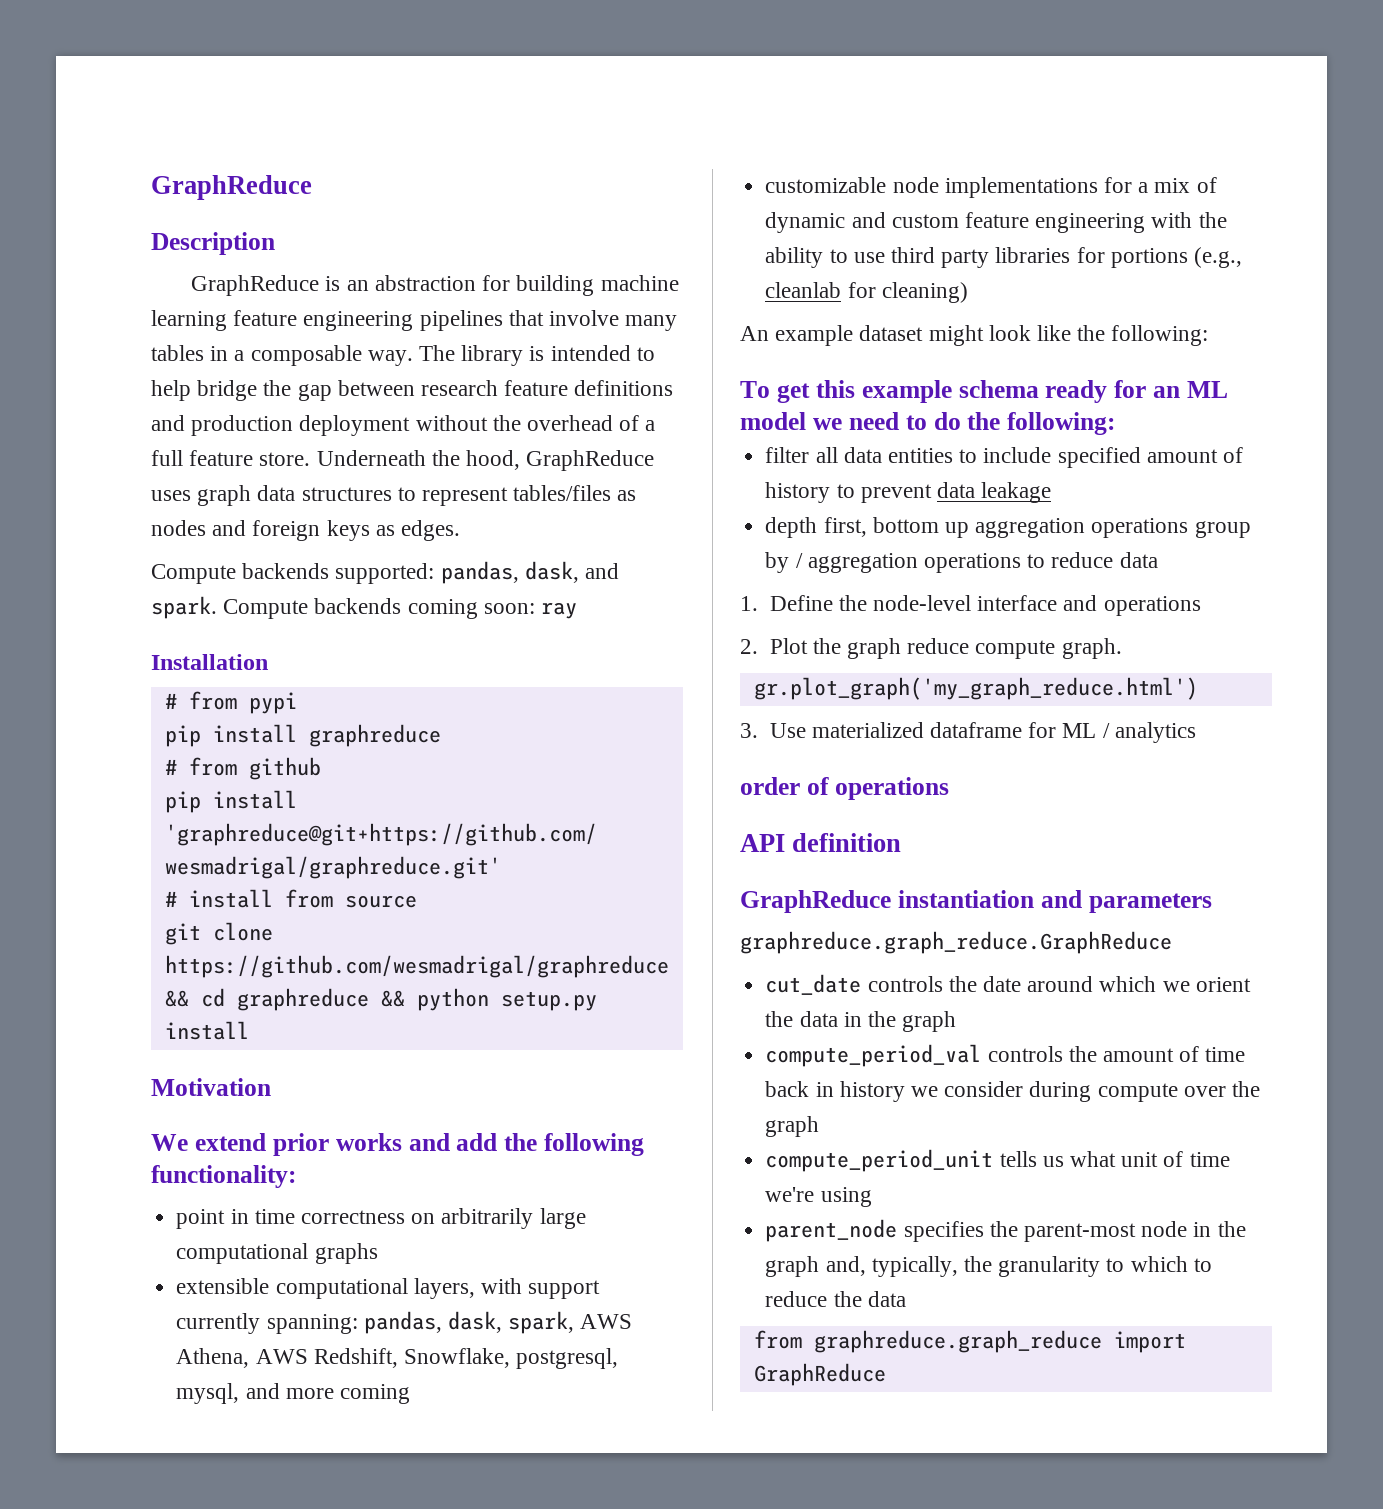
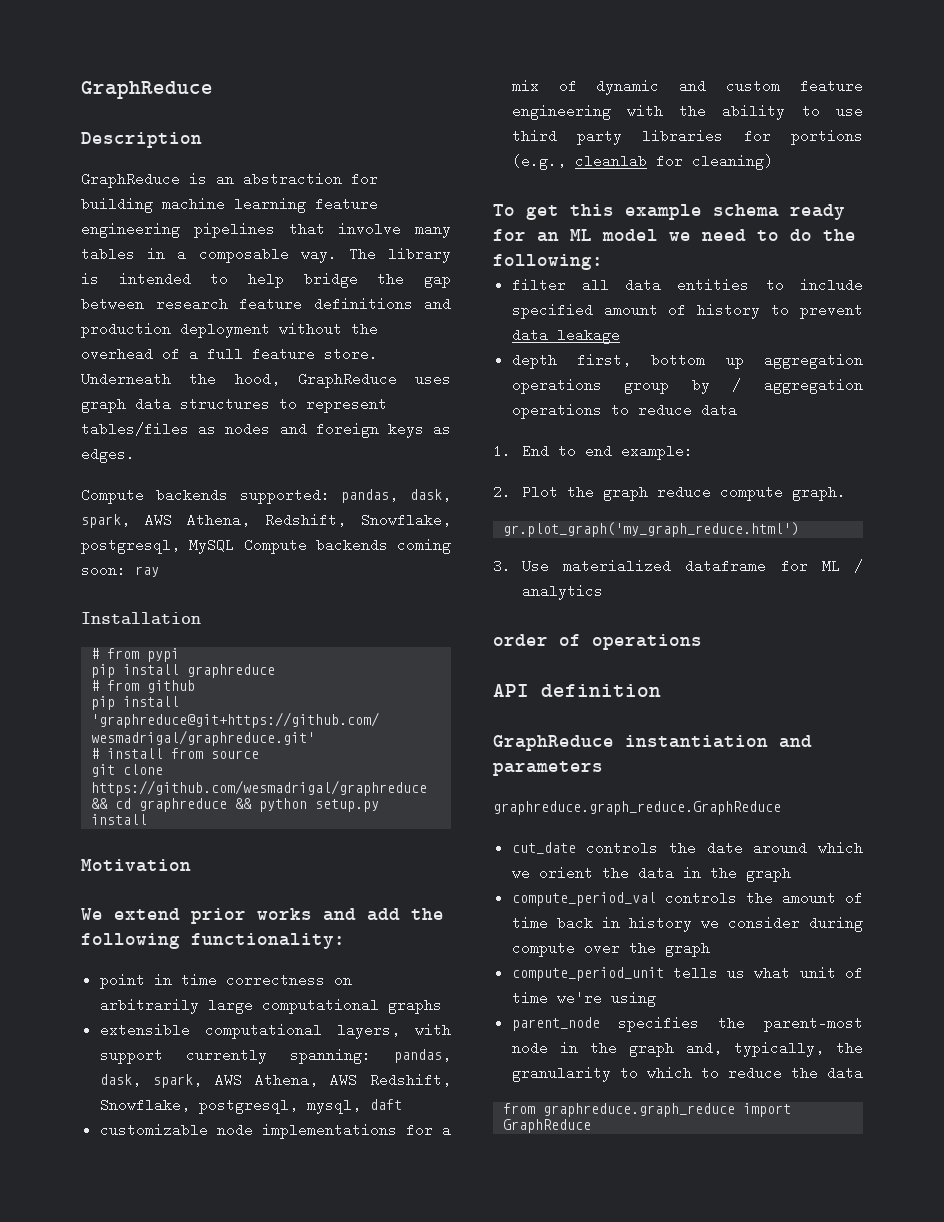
[585,563,620,579] [151,596,217,619] and spark. -> [81,513,451,528] [81,538,235,554] spark, AWS Athena, Redshift, Snowflake, postgresql, MySQL
[245,1383,410,1404] and more coming -> [369,1099,402,1110] daft
[740,325,1209,346] // An example dataset might look like the following: -> (773, 162) none
[769,595,1201,616] Define the node-level interface and operations -> [521,444,693,460] End to end example:

